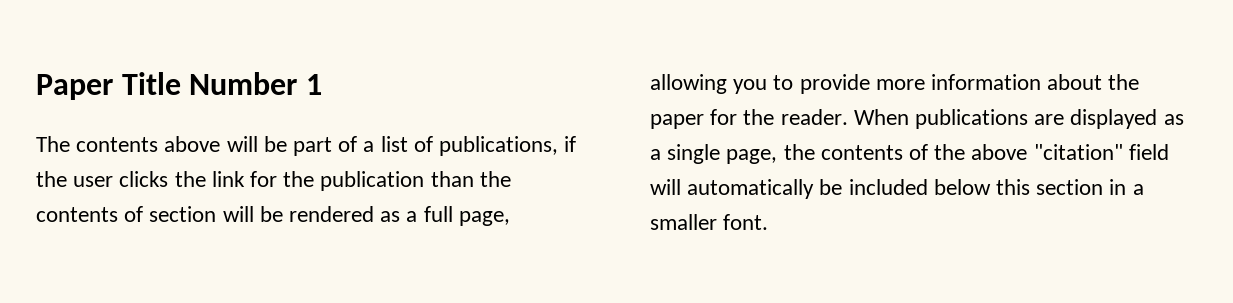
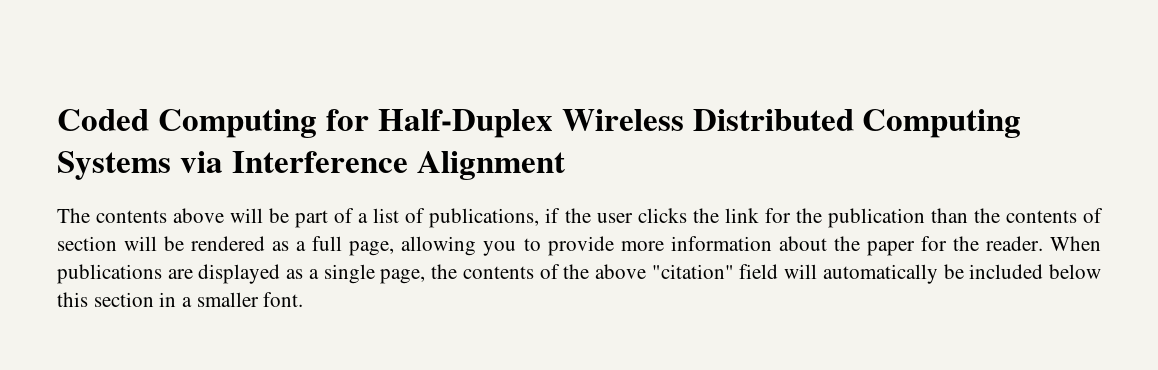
[36,72,322,100] Paper Title Number 1 -> [57,109,1022,138] [57,151,565,180] Coded Computing for Half-Duplex Wireless Distributed Computing Systems via Interference Alignment

